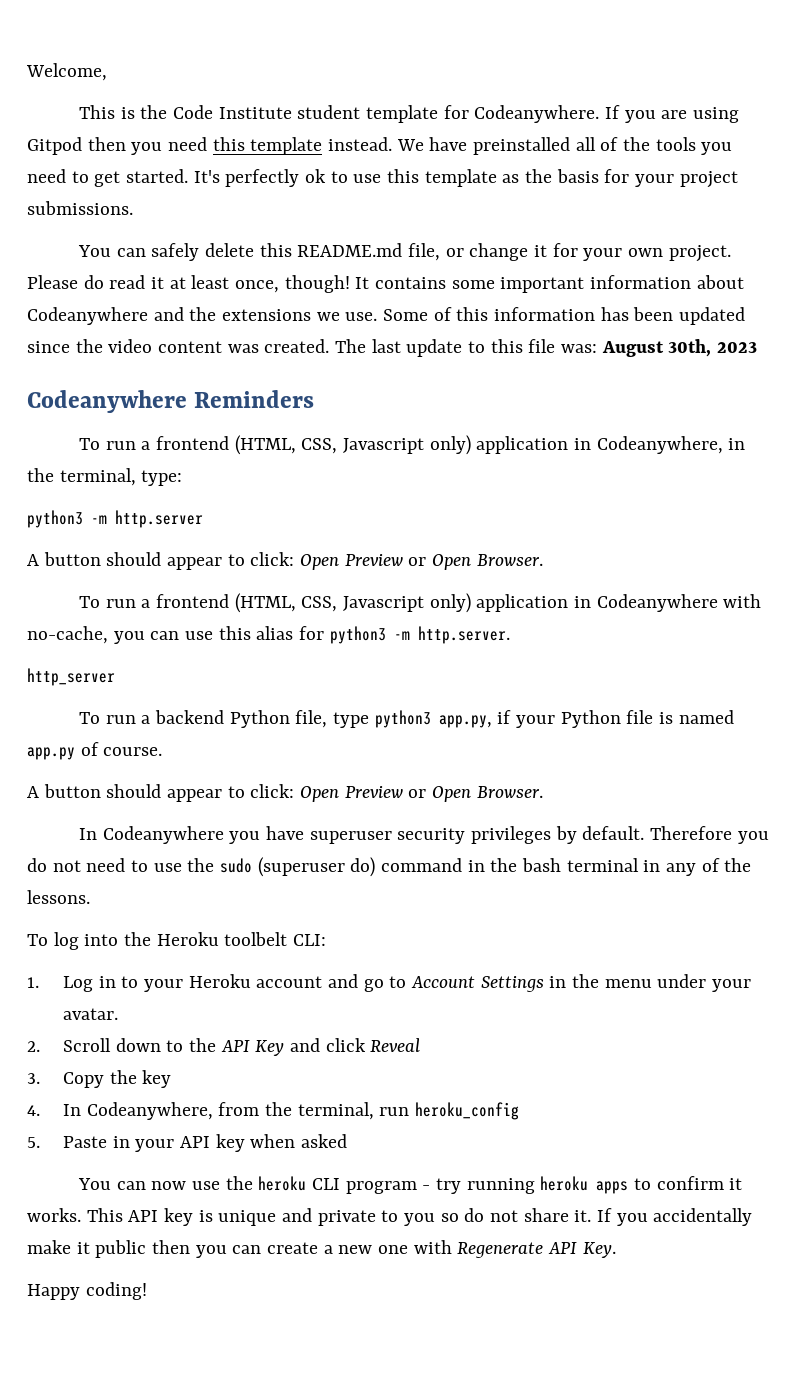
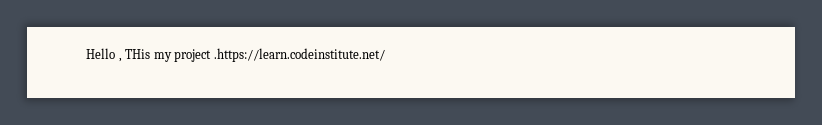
[26,63,107,81] [79,105,740,123] [27,137,733,155] [27,169,738,188] [27,201,133,215] [78,243,731,262] [27,275,744,293] [27,307,746,325] [27,339,758,357] [27,390,315,413] [79,435,746,455] [27,468,183,486] [27,510,203,528] [27,552,543,570] [79,593,762,613] [27,626,510,644] [27,668,115,686] [79,710,734,728] [27,742,163,760] [27,784,543,802] [79,826,769,844] [27,857,752,877] [27,890,90,904] [27,932,327,950] [27,974,751,992] [62,1008,118,1020] [27,1038,421,1056] [27,1070,172,1088] [27,1102,519,1120] [27,1134,347,1152] [78,1176,743,1194] [27,1208,753,1226] [27,1240,616,1258] [27,1282,147,1300] Welcome, // This is the Code Institute student template for Codeanywhere. If you are using Gitpod then you need this template instead. We have preinstalled all of the tools you need to get started. It's perfectly ok to use this template as the basis for your project submissions. // You can safely delete this README.md file, or change it for your own project. Please do read it at least once, though! It contains some important information about Codeanywhere and the extensions we use. Some of this information has been updated since the video content was created. The last update to this file was: August 30th, 2023 // Codeanywhere Reminders // To run a frontend (HTML, CSS, Javascript only) application in Codeanywhere, in the terminal, type: // python3 -m http.server // A button should appear to click: Open Preview or Open Browser. // To run a frontend (HTML, CSS, Javascript only) application in Codeanywhere with no-cache, you can use this alias for python3 -m http.server. // http_server // To run a backend Python file, type python3 app.py, if your Python file is named app.py of course. // A button should appear to click: Open Preview or Open Browser. // In Codeanywhere you have superuser security privileges by default. Therefore you do not need to use the sudo (superuser do) command in the bash terminal in any of the lessons. // To log into the Heroku toolbelt CLI: // 1. Log in to your Heroku account and go to Account Settings in the menu under your avatar. // 2. Scroll down to the API Key and click Reveal // 3. Copy the key // 4. In Codeanywhere, from the terminal, run heroku_config // 5. Paste in your API key when asked // You can now use the heroku CLI program - try running heroku apps to confirm it works. This API key is unique and private to you so do not share it. If you accidentally make it public then you can create a new one with Regenerate API Key. // Happy coding! -> [86,48,385,62] Hello , THis my project .https://learn.codeinstitute.net/

